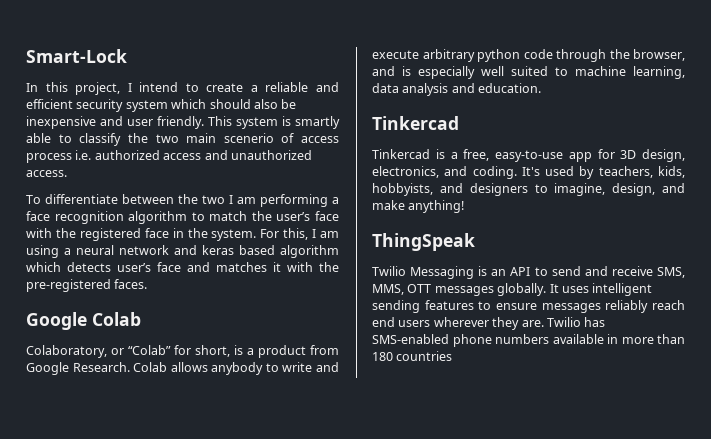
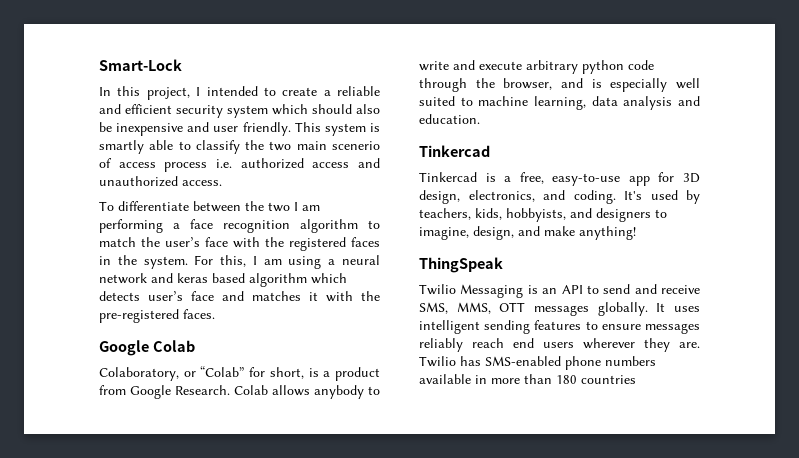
[139,82,179,92] intend -> [206,86,258,96] intended
[144,228,169,238] face -> [351,237,380,247] faces

